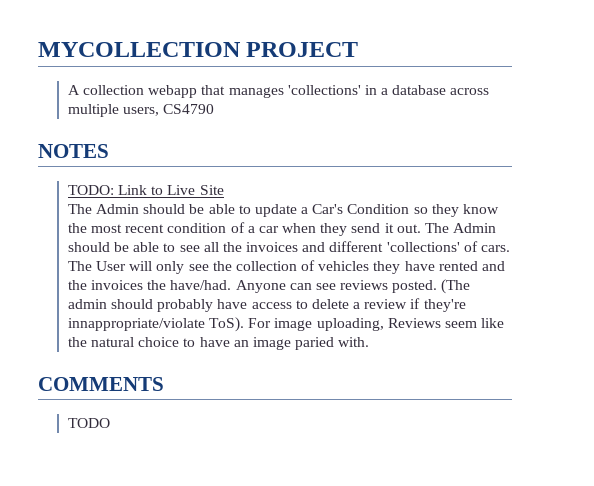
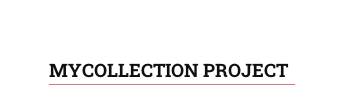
[67,85,490,98] [67,104,215,117] [38,144,109,158] [67,185,224,195] [67,204,500,217] [67,222,497,236] [67,241,511,252] [67,260,506,274] [67,279,471,294] [67,298,466,312] [67,317,505,332] [67,337,370,350] [38,377,164,391] [67,418,110,428] // A collection webapp that manages 'collections' in a database across multiple users, CS4790 // NOTES // TODO: Link to Live Site // The Admin should be able to update a Car's Condition so they know the most recent condition of a car when they send it out. The Admin should be able to see all the invoices and different 'collections' of cars. The User will only see the collection of vehicles they have rented and the invoices the have/had. Anyone can see reviews posted. (The admin should probably have access to delete a review if they're innappropriate/violate ToS). For image uploading, Reviews seem like the natural choice to have an image paried with. // COMMENTS // TODO -> (289, 70) none

